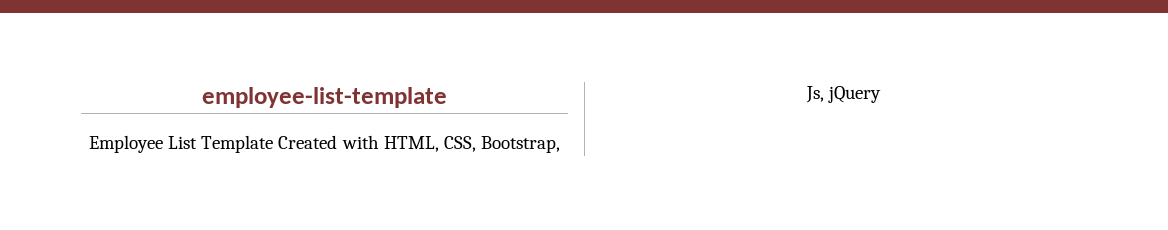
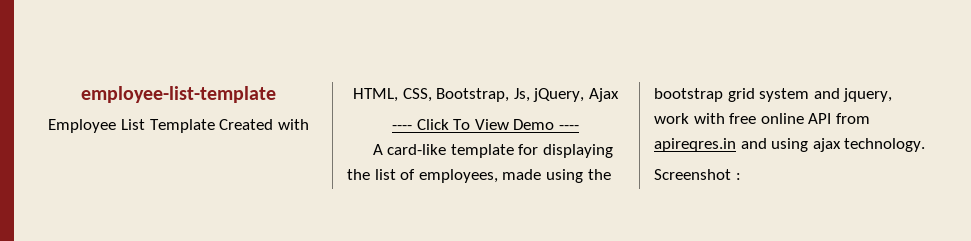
[828,86,882,103] jQuery -> [533,88,619,102] [392,119,579,130] [372,144,614,158] [347,169,611,183] [654,88,893,102] [654,113,870,124] [654,138,926,152] [654,169,741,180] jQuery, Ajax // ---- Click To View Demo ---- // A card-like template for displaying the list of employees, made using the bootstrap grid system and jquery, work with free online API from apireqres.in and using ajax technology. // Screenshot :

